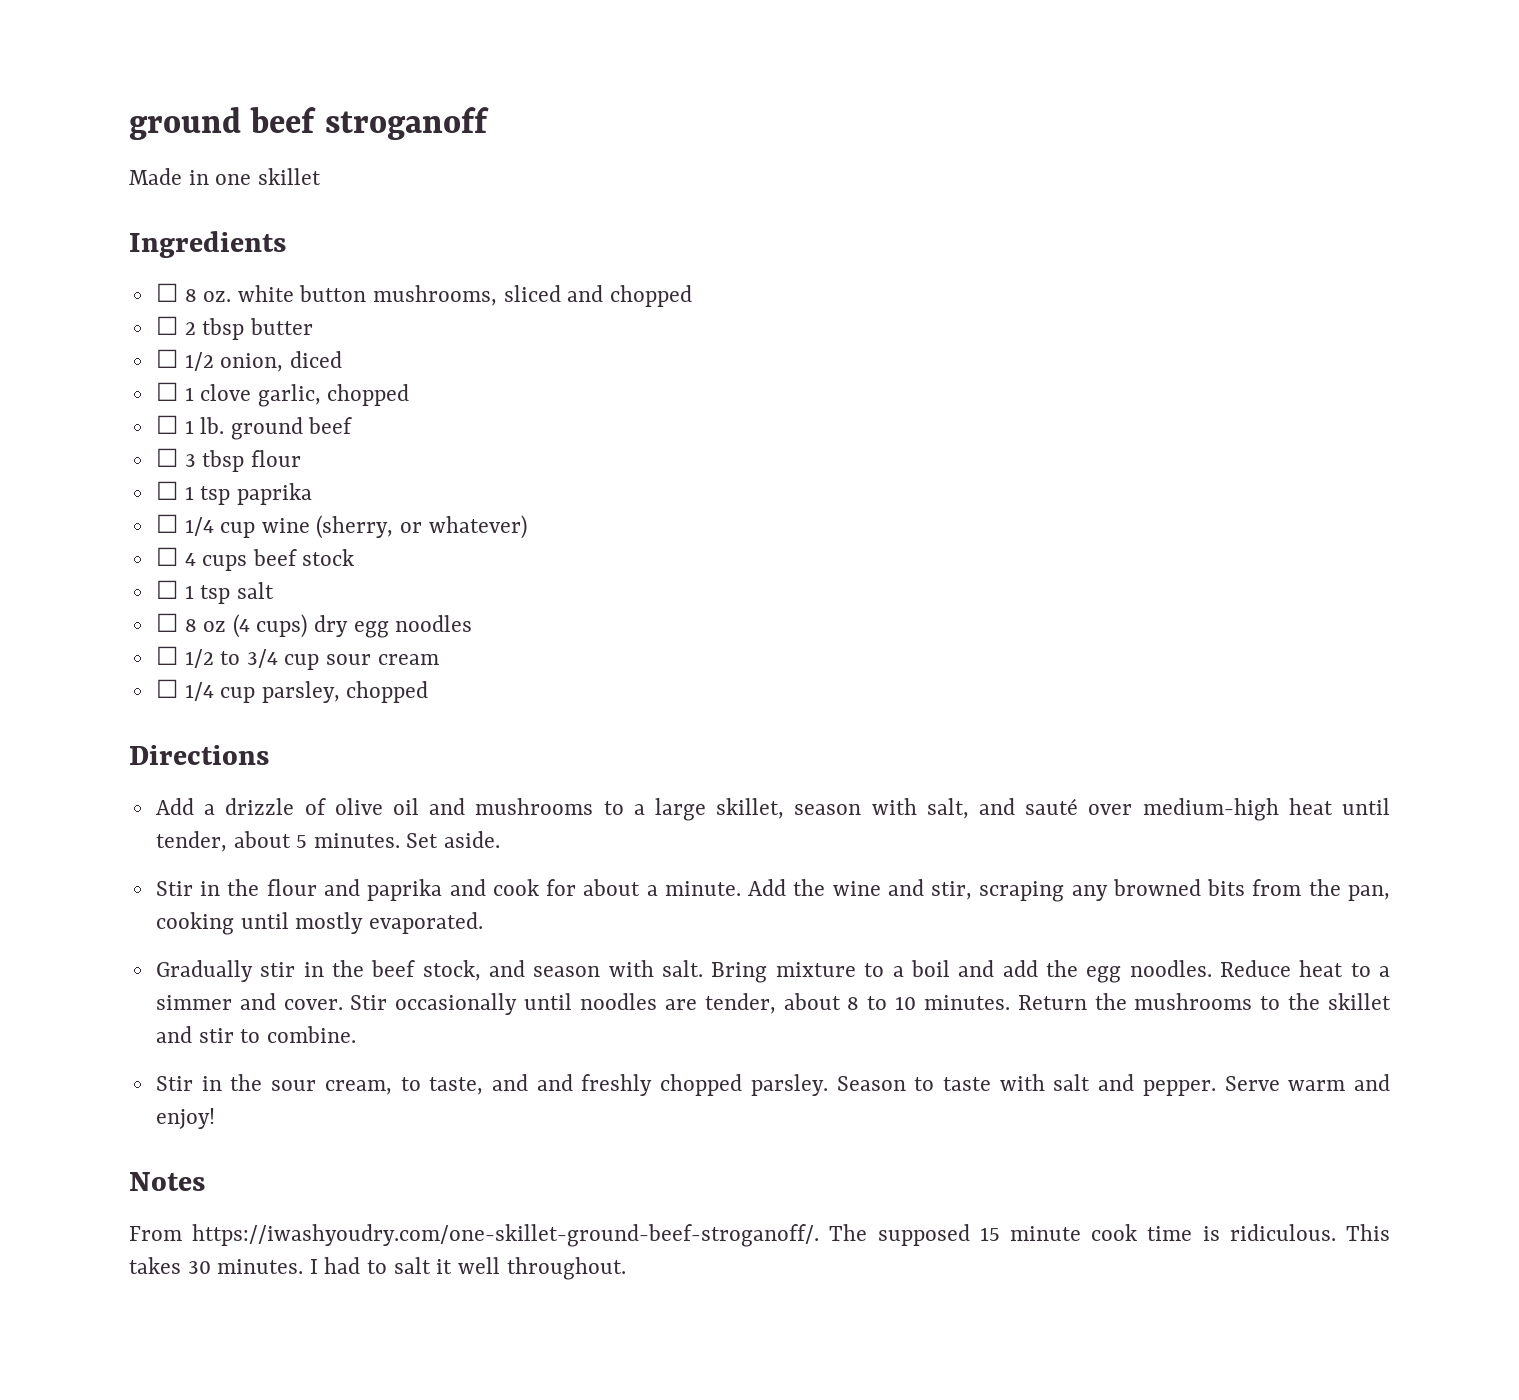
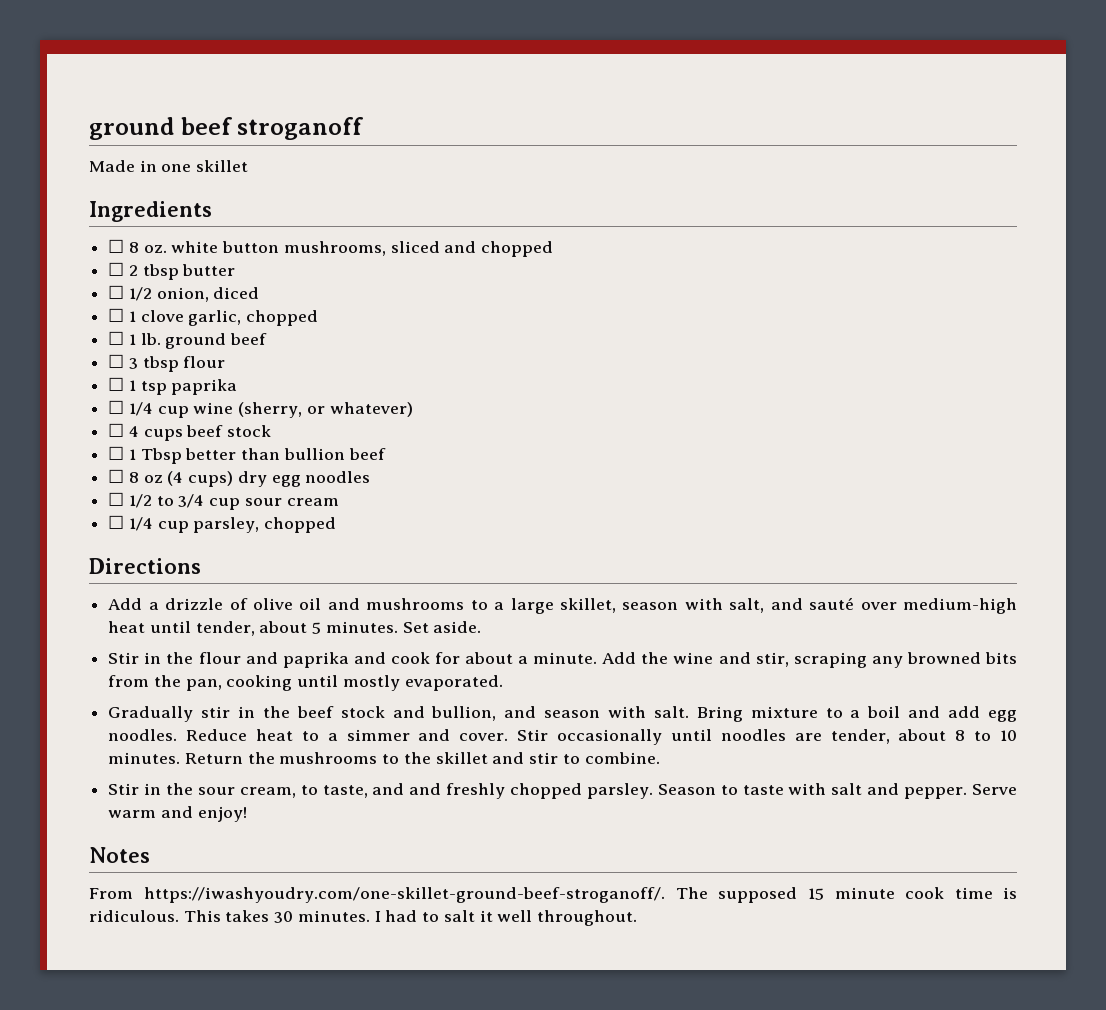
[200,582,274,604] tsp salt -> [140,448,386,464] Tbsp better than bullion beef
[422,960,481,981] stock, -> [340,706,497,721] stock and bullion,
[1045,960,1078,977] the -> (981, 712) none

